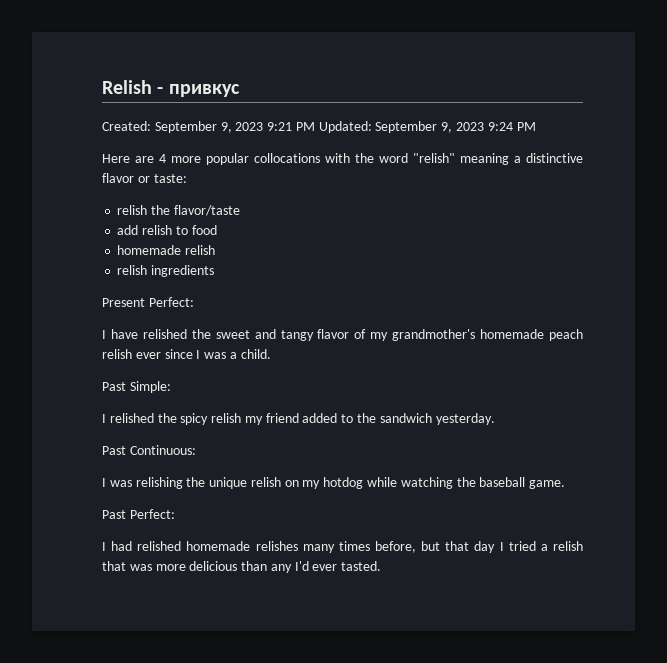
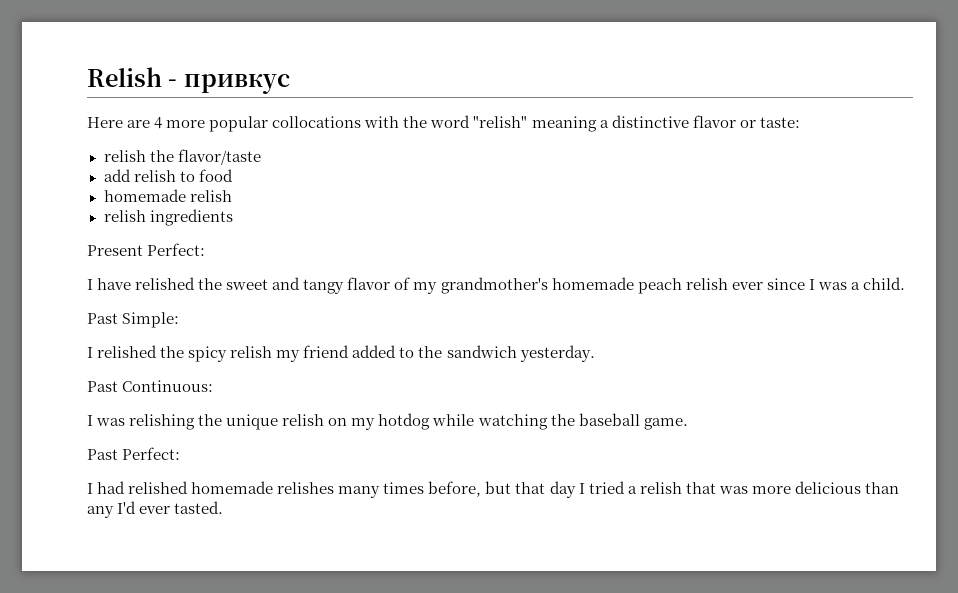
[102,121,536,133] // Created: September 9, 2023 9:21 PM Updated: September 9, 2023 9:24 PM -> (290, 84) none

